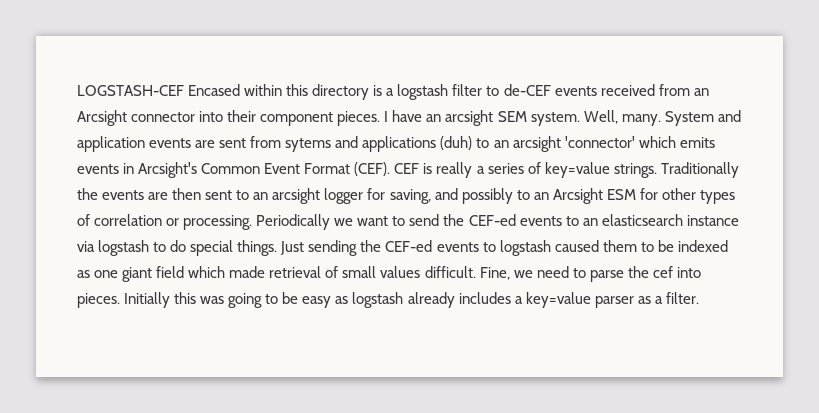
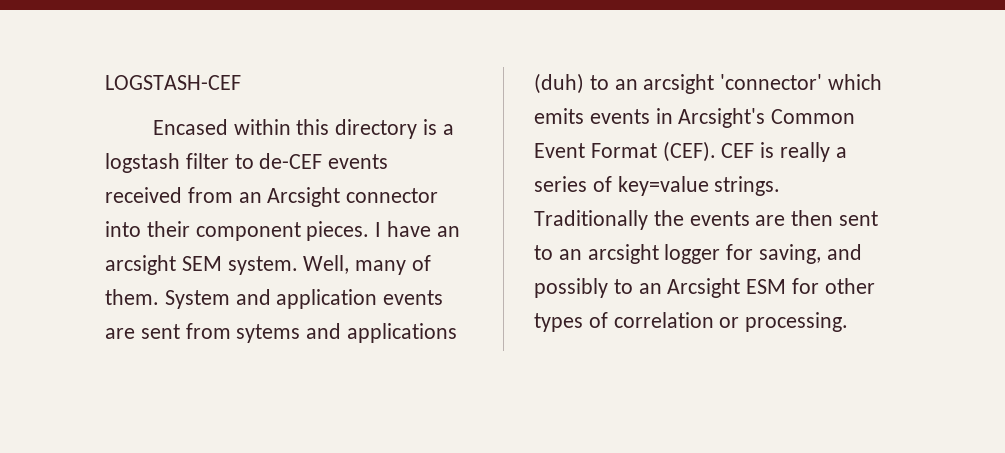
(184, 90) none -> (241, 82) //
[621,114,661,126] many. -> [355,255,432,275] [105,289,159,305] many of them.
[256,214,739,230] [77,240,728,256] [77,266,701,282] [77,292,699,308] Periodically we want to send the CEF-ed events to an elasticsearch instance via logstash to do special things. Just sending the CEF-ed events to logstash caused them to be indexed as one giant field which made retrieval of small values difficult. Fine, we need to parse the cef into pieces. Initially this was going to be easy as logstash already includes a key=value parser as a filter. -> (849, 322) none

